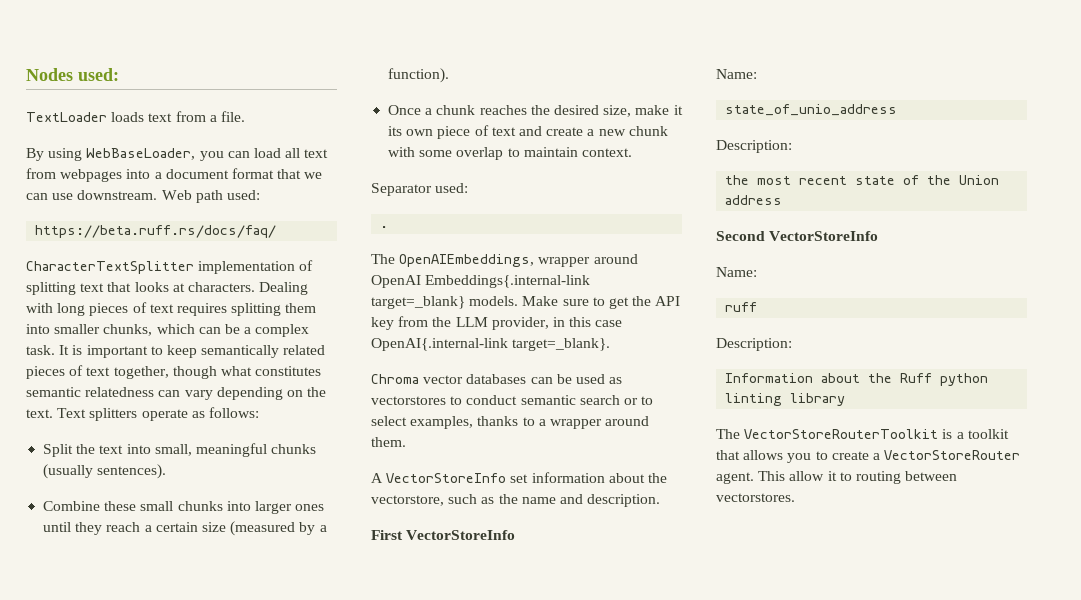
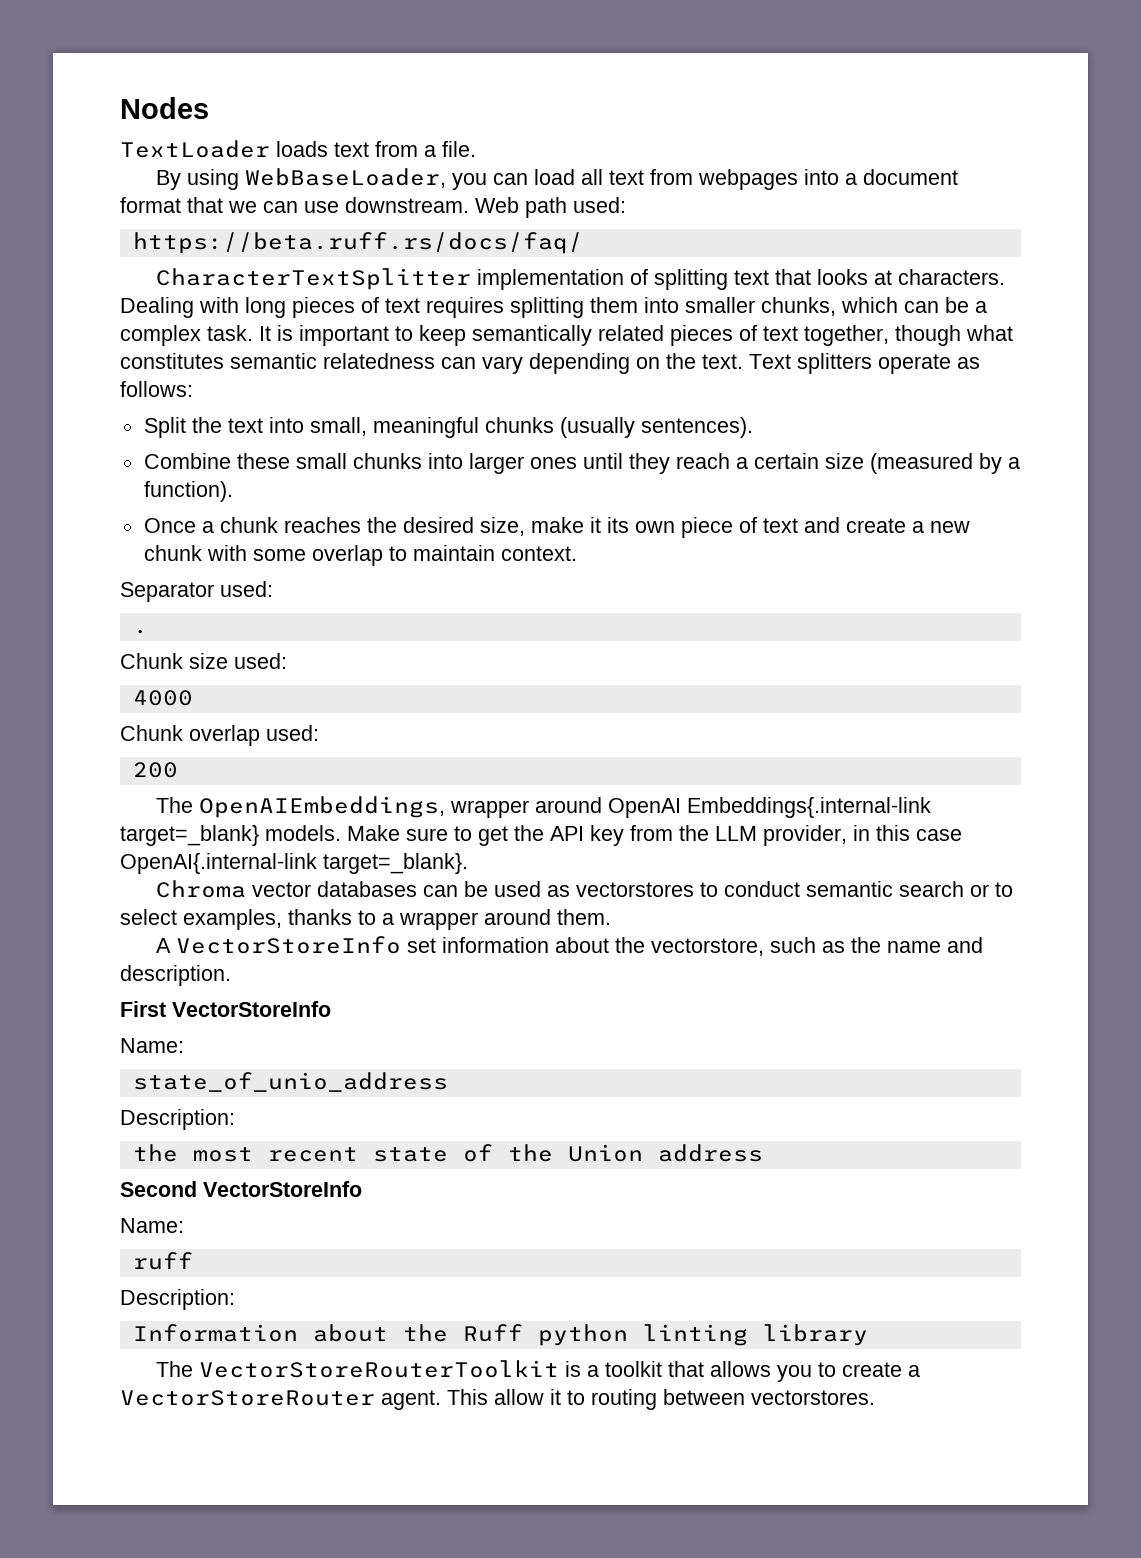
[78,68,119,81] used: -> (209, 108) none
(389, 227) none -> [120,653,287,669] [132,690,193,706] [120,725,319,746] [132,762,178,778] // Chunk size used: // 4000 // Chunk overlap used: // 200

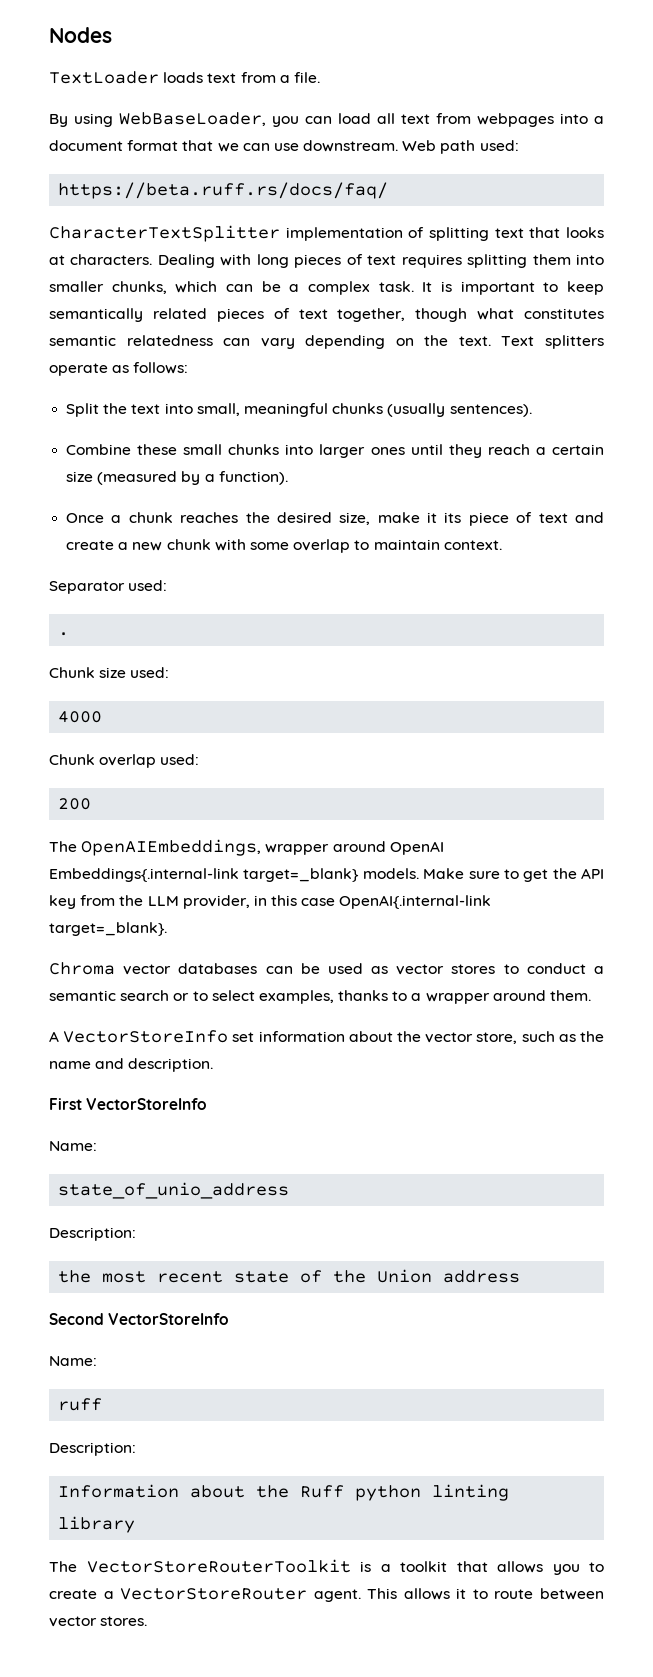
[634,521,675,533] own -> (462, 517) none
[576,882,695,897] vectorstores -> [396,964,496,975] vector stores
(801, 889) none -> [594,966,604,974] a
[651,938,765,956] vectorstore, -> [425,1032,518,1044] vector store,
[494,1389,544,1405] allow -> [403,1588,450,1600] allows
[591,1389,875,1410] routing between vectorstores. -> [494,1588,604,1600] [49,1616,148,1627] route between vector stores.

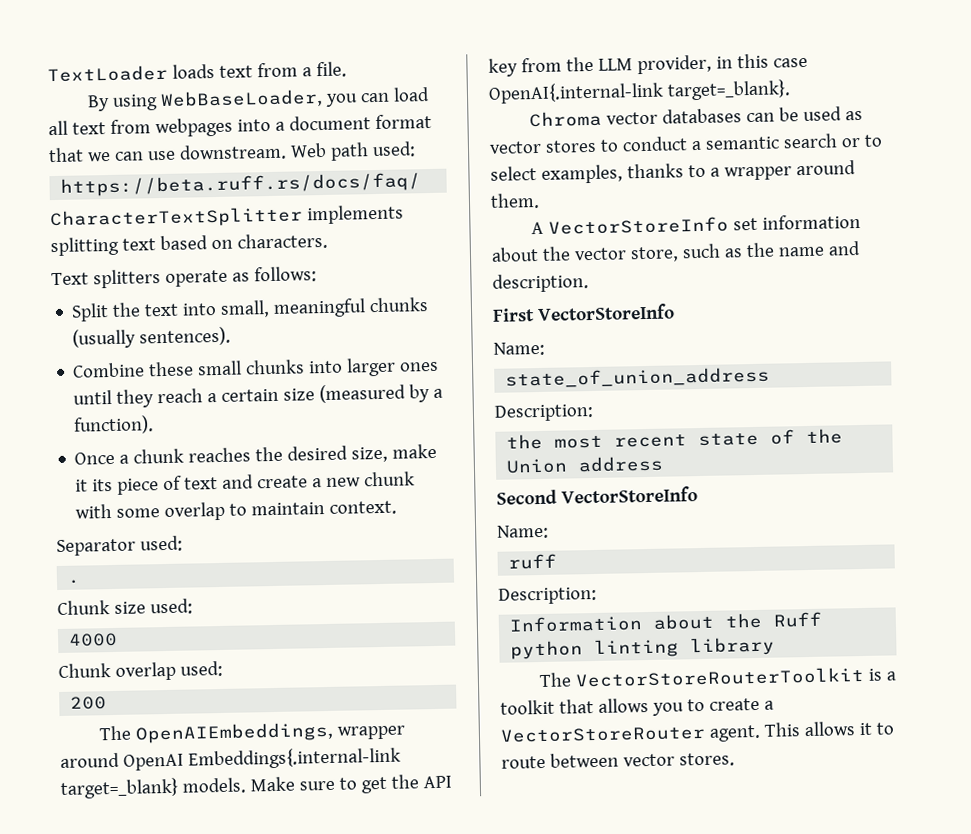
[49,27,112,43] Nodes // -> (47, 73) none
[285,227,604,241] [49,254,604,268] [49,281,604,295] [49,308,604,322] [49,335,491,349] implementation of splitting text that looks at characters. Dealing with long pieces of text requires splitting them into smaller chunks, which can be a complex task. It is important to keep semantically related pieces of text together, though what constitutes semantic relatedness can vary depending on the text. -> [306,204,404,225] [50,232,328,257] implements splitting text based on characters. //
[58,1182,290,1199] state_of_unio_address -> [505,366,771,389] state_of_union_address

